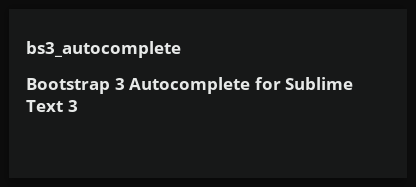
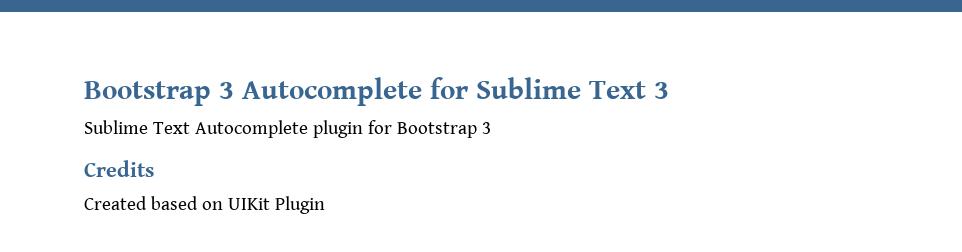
[26,41,181,58] bs3_autocomplete // -> (84, 93) none
(78, 106) none -> [84,120,491,138] [84,160,154,177] [84,196,325,214] // Sublime Text Autocomplete plugin for Bootstrap 3 // Credits // Created based on UIKit Plugin

